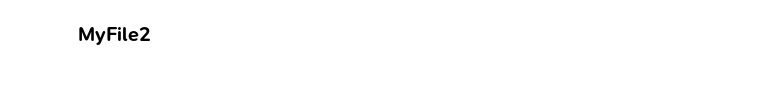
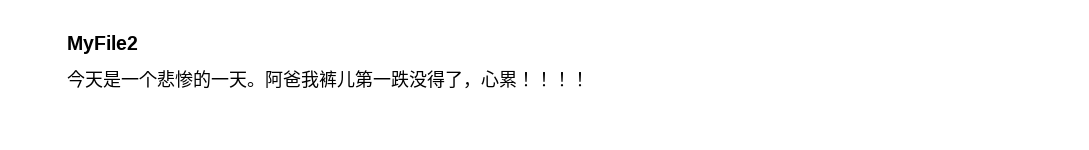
(151, 35) none -> [67,70,589,89] // 今天是一个悲惨的一天。阿爸我裤儿第一跌没得了，心累！！！！

